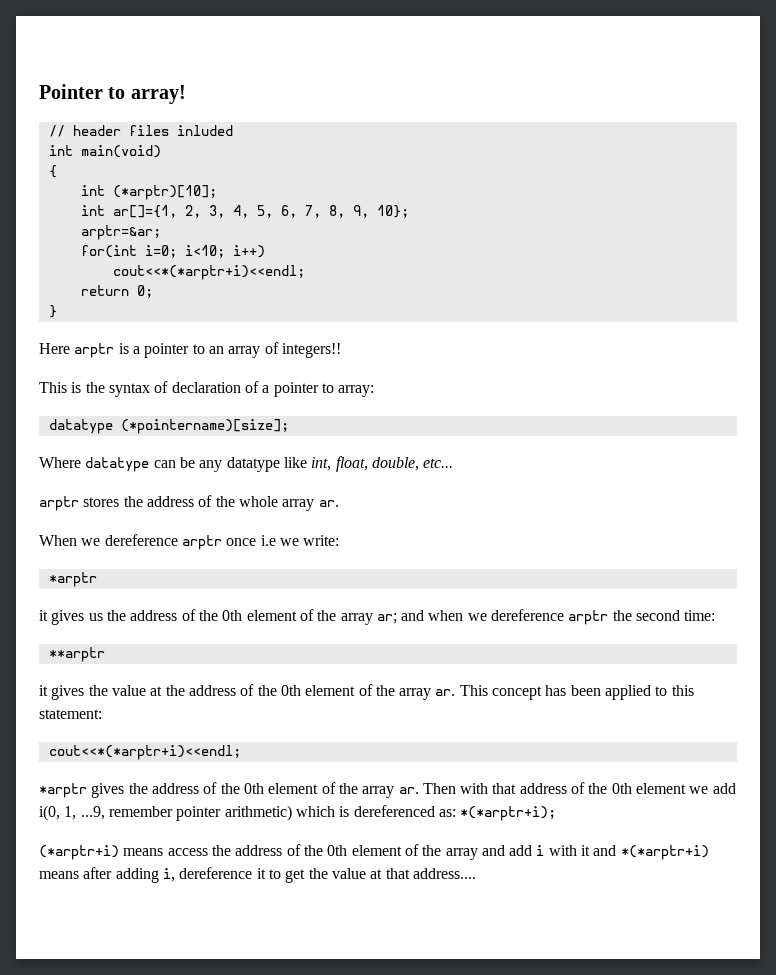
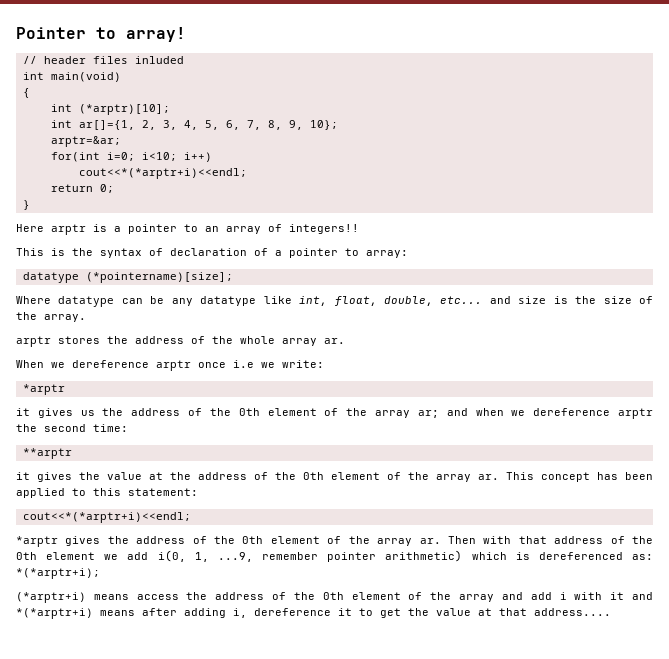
(454, 463) none -> [489,296,653,304] [16,312,86,322] and size is the size of the array.

